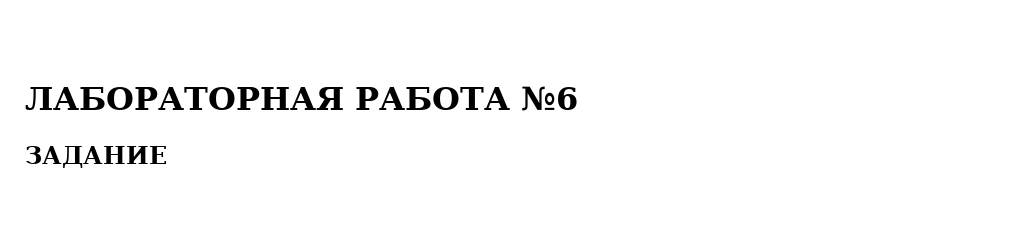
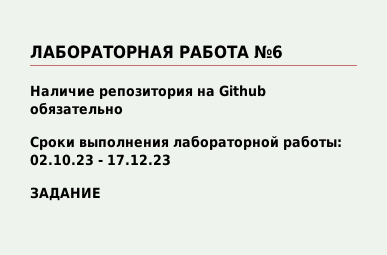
(578, 98) none -> [30,85,266,99] [30,102,123,115] [30,135,342,150] [30,154,171,166] // Наличие репозитория на Github обязательно // Сроки выполнения лабораторной работы: 02.10.23 - 17.12.23

